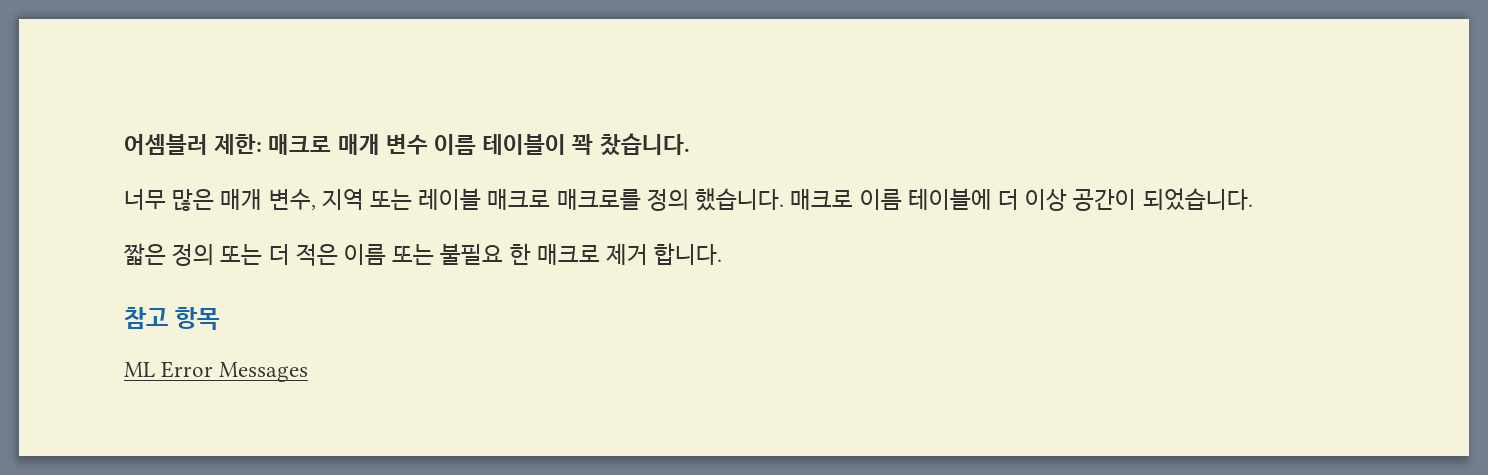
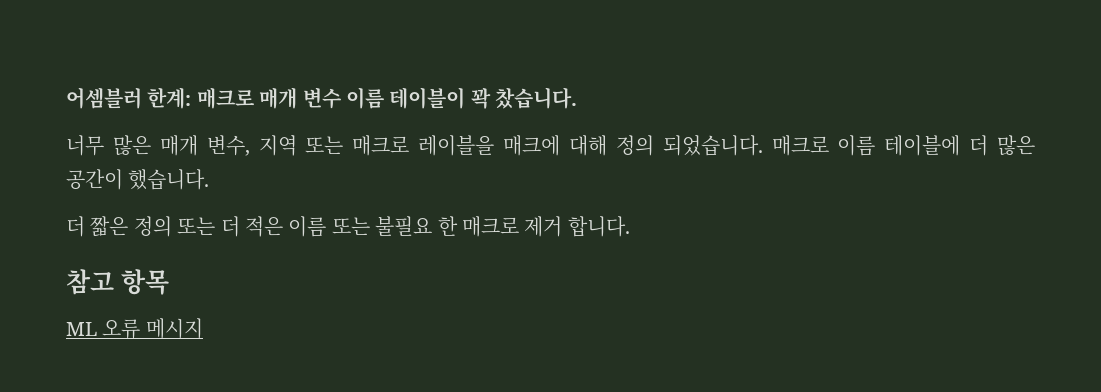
[214,134,263,155] 제한: -> [147,87,192,109] 한계:
[418,188,1253,211] 레이블 매크로 매크로를 정의 했습니다. 매크로 이름 테이블에 더 이상 공간이 되었습니다. // -> [352,135,1035,156] [66,169,210,190] [66,216,85,237] 매크로 레이블을 매크에 대해 정의 되었습니다. 매크로 이름 테이블에 더 많은 공간이 했습니다. // 더
[161,361,309,382] Error Messages -> [102,318,203,339] 오류 메시지

